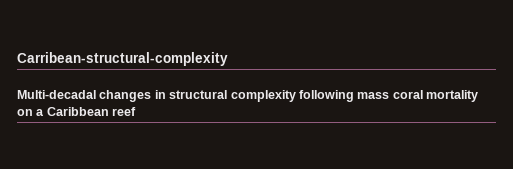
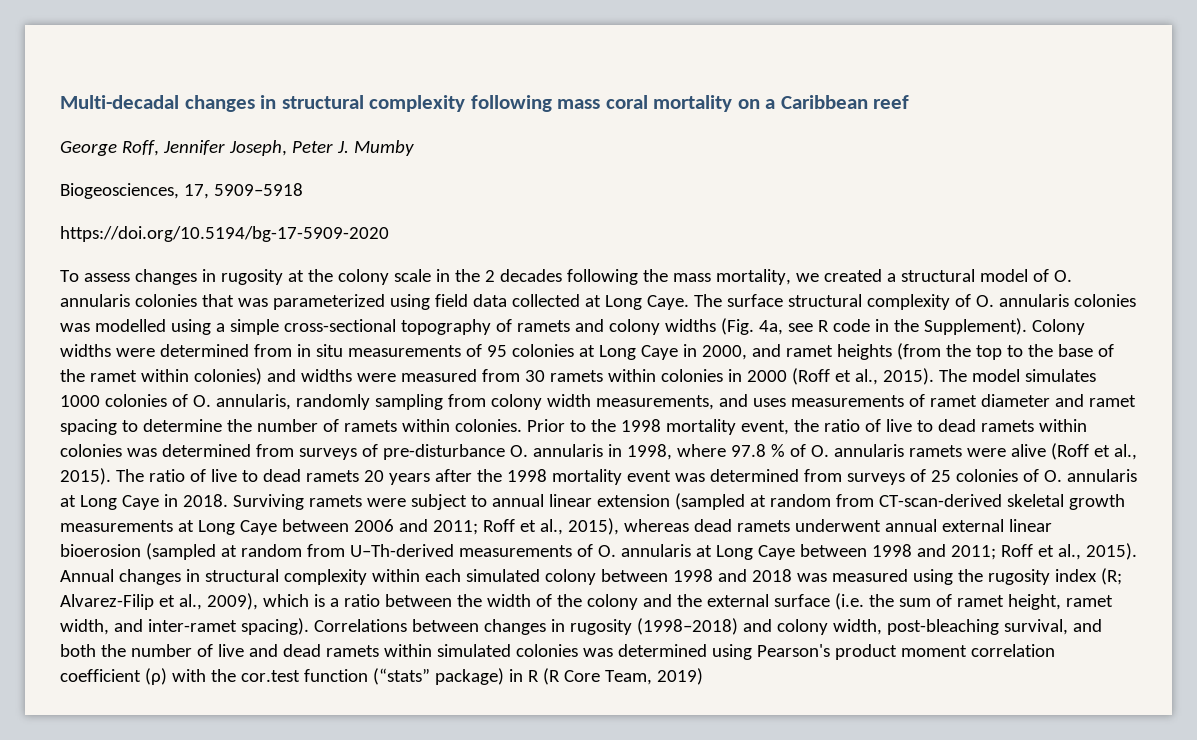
[17,52,228,66] Carribean-structural-complexity // -> (60, 102) none
(137, 111) none -> [60,140,414,156] [60,183,303,199] [60,226,389,242] [60,269,1072,285] [60,294,1136,310] [60,318,1085,335] [60,343,1114,360] [60,368,1096,385] [60,394,1136,410] [60,419,1087,435] [60,443,1137,460] [60,468,1137,485] [60,493,1125,510] [60,518,1052,535] [60,543,1137,560] [60,568,1122,585] [60,593,1113,610] [60,618,1102,635] [60,644,1055,660] [60,668,703,685] // George Roff, Jennifer Joseph, Peter J. Mumby // Biogeosciences, 17, 5909–5918 // https://doi.org/10.5194/bg-17-5909-2020 // To assess changes in rugosity at the colony scale in the 2 decades following the mass mortality, we created a structural model of O. annularis colonies that was parameterized using field data collected at Long Caye. The surface structural complexity of O. annularis colonies was modelled using a simple cross-sectional topography of ramets and colony widths (Fig. 4a, see R code in the Supplement). Colony widths were determined from in situ measurements of 95 colonies at Long Caye in 2000, and ramet heights (from the top to the base of the ramet within colonies) and widths were measured from 30 ramets within colonies in 2000 (Roff et al., 2015). The model simulates 1000 colonies of O. annularis, randomly sampling from colony width measurements, and uses measurements of ramet diameter and ramet spacing to determine the number of ramets within colonies. Prior to the 1998 mortality event, the ratio of live to dead ramets within colonies was determined from surveys of pre-disturbance O. annularis in 1998, where 97.8 % of O. annularis ramets were alive (Roff et al., 2015). The ratio of live to dead ramets 20 years after the 1998 mortality event was determined from surveys of 25 colonies of O. annularis at Long Caye in 2018. Surviving ramets were subject to annual linear extension (sampled at random from CT-scan-derived skeletal growth measurements at Long Caye between 2006 and 2011; Roff et al., 2015), whereas dead ramets underwent annual external linear bioerosion (sampled at random from U–Th-derived measurements of O. annularis at Long Caye between 1998 and 2011; Roff et al., 2015). Annual changes in structural complexity within each simulated colony between 1998 and 2018 was measured using the rugosity index (R; Alvarez-Filip et al., 2009), which is a ratio between the width of the colony and the external surface (i.e. the sum of ramet height, ramet width, and inter-ramet spacing). Correlations between changes in rugosity (1998–2018) and colony width, post-bleaching survival, and both the number of live and dead ramets within simulated colonies was determined using Pearson's product moment correlation coefficient (ρ) with the cor.test function (“stats” package) in R (R Core Team, 2019)

